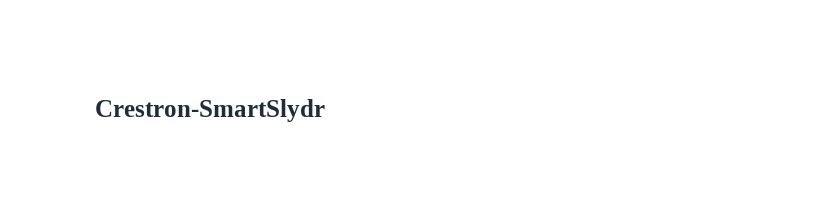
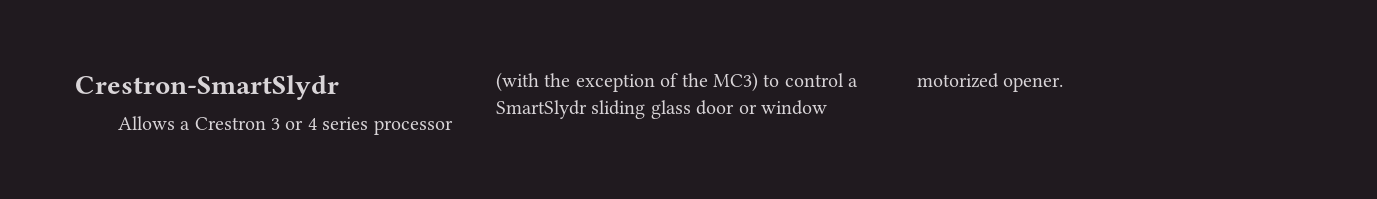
(325, 110) none -> [117,116,453,135] [496,72,859,92] [496,100,827,119] [917,73,1064,92] // Allows a Crestron 3 or 4 series processor (with the exception of the MC3) to control a SmartSlydr sliding glass door or window motorized opener.

